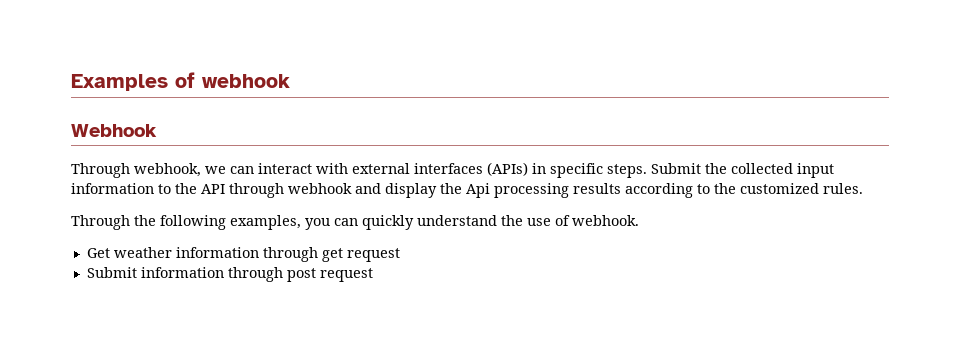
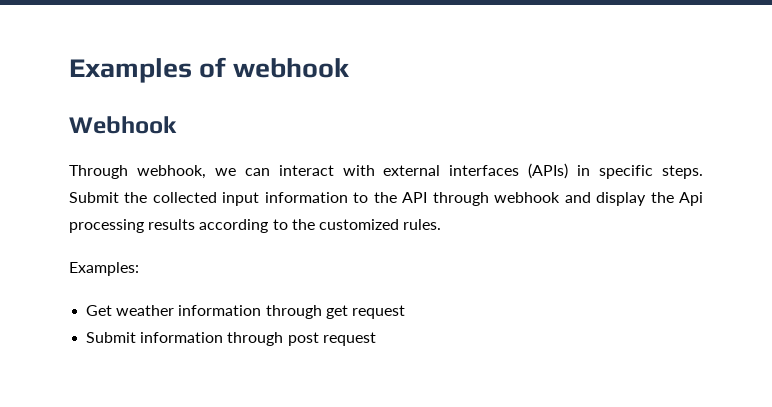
[71,215,639,230] Through the following examples, you can quickly understand the use of webhook. -> [69,262,139,276] Examples:

